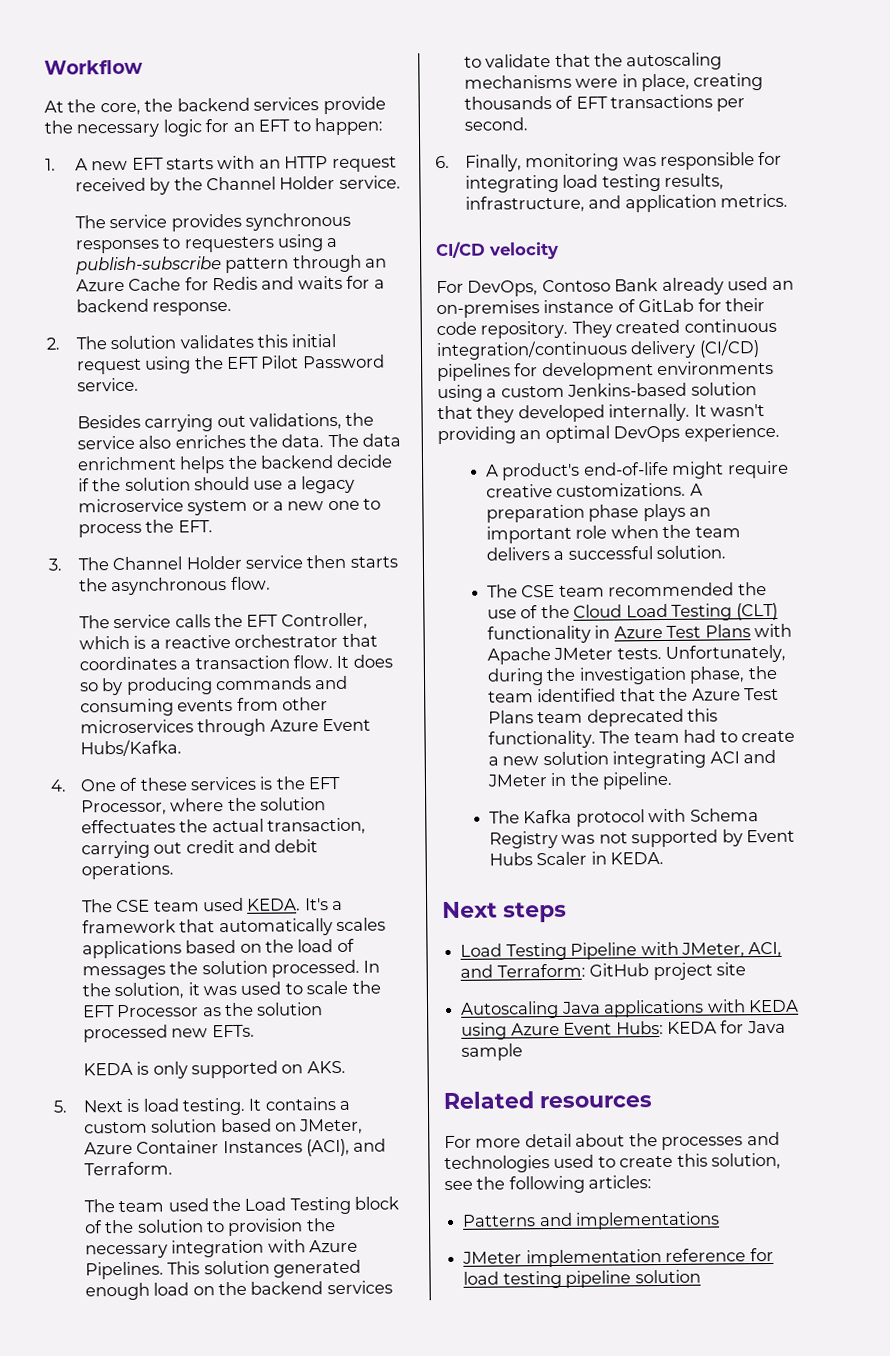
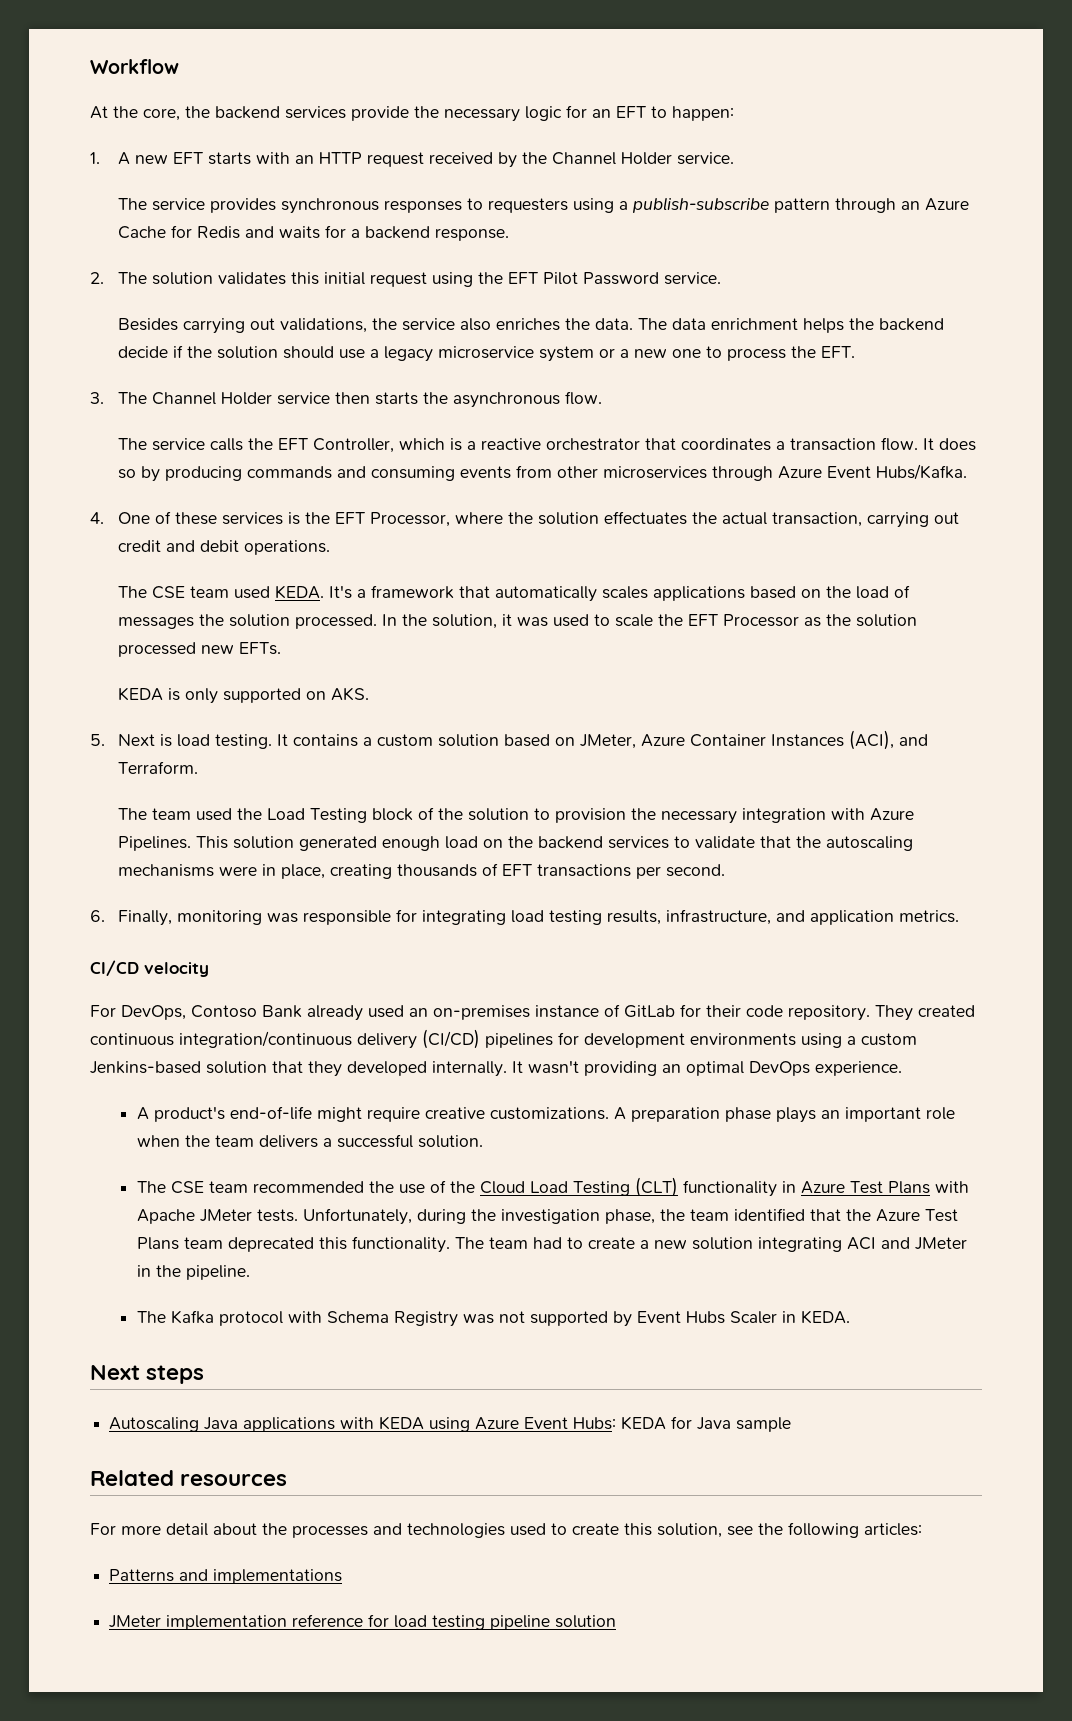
[460,941,783,961] [460,962,746,981] // Load Testing Pipeline with JMeter, ACI, and Terraform: GitHub project site -> (205, 1374) none

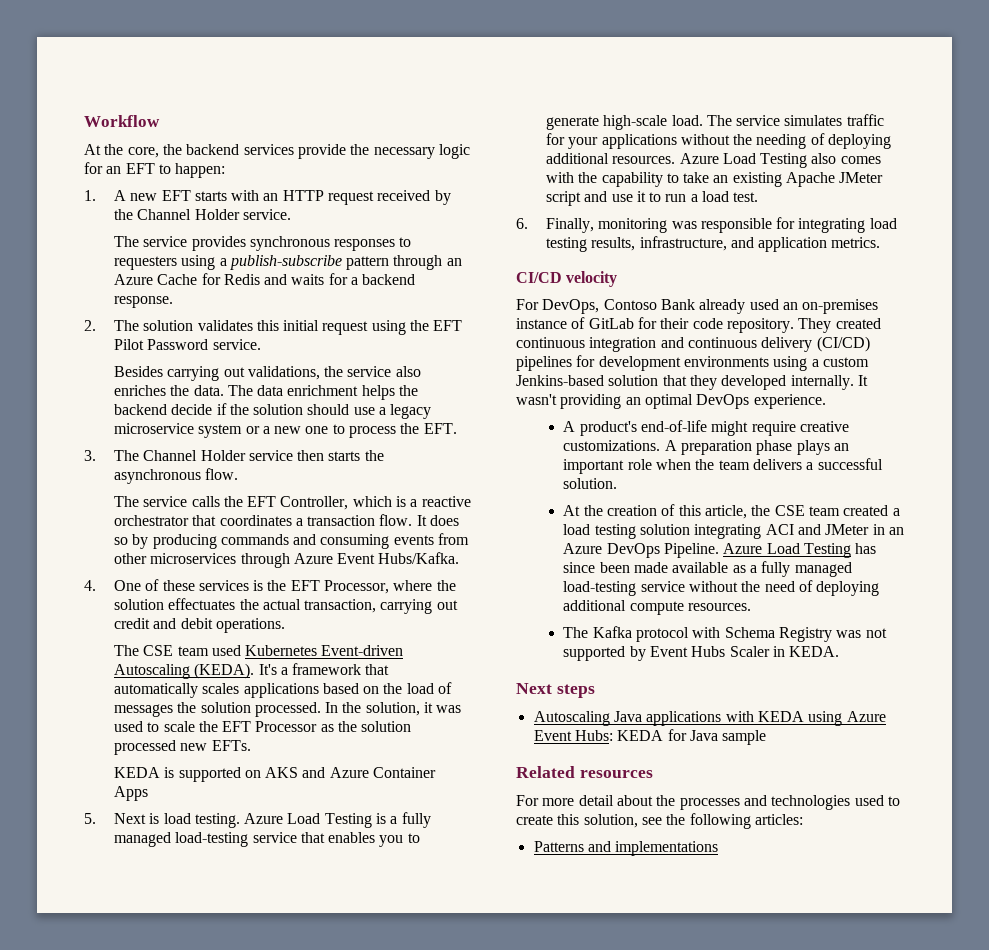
[274,585,324,599] KEDA. -> [245,645,404,656] [113,663,255,679] Kubernetes Event-driven Autoscaling (KEDA).
[184,688,218,704] only -> (175, 772) none
[330,687,369,701] AKS. -> [265,767,437,778] [113,786,148,801] AKS and Azure Container Apps
[276,730,928,750] [117,761,198,774] [117,807,914,824] [117,836,913,851] [117,863,725,879] It contains a custom solution based on JMeter, Azure Container Instances (ACI), and Terraform. // The team used the Load Testing block of the solution to provision the necessary integration with Azure Pipelines. This solution generated enough load on the backend services to validate that the autoscaling mechanisms were in place, creating thousands of EFT transactions per second. -> [244,812,431,828] [113,832,420,847] [545,114,884,130] [545,133,892,149] [545,153,881,168] [545,172,884,187] [545,191,759,206] Azure Load Testing is a fully managed load-testing service that enables you to generate high-scale load. The service simulates traffic for your applications without the needing of deploying additional resources. Azure Load Testing also comes with the capability to take an existing Apache JMeter script and use it to run a load test.
[179,1031,352,1048] integration/continuous -> [589,337,757,352] integration and continuous
[136,1177,969,1197] [136,1208,958,1225] [136,1236,687,1253] The CSE team recommended the use of the Cloud Load Testing (CLT) functionality in Azure Test Plans with Apache JMeter tests. Unfortunately, during the investigation phase, the team identified that the Azure Test Plans team deprecated this functionality. The team had to create a new -> [563,504,900,519] [563,524,636,539] At the creation of this article, the CSE team created a load testing
[155,1265,250,1280] the pipeline. -> [889,527,905,535] [563,543,877,558] [563,561,852,577] [563,580,880,596] [563,600,752,615] an Azure DevOps Pipeline. Azure Load Testing has since been made available as a fully managed load-testing service without the need of deploying additional compute resources.
[109,1614,617,1630] // JMeter implementation reference for load testing pipeline solution -> (719, 848) none

